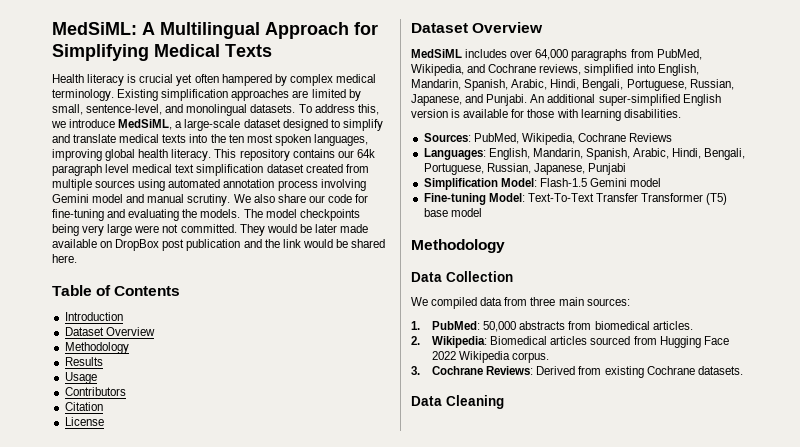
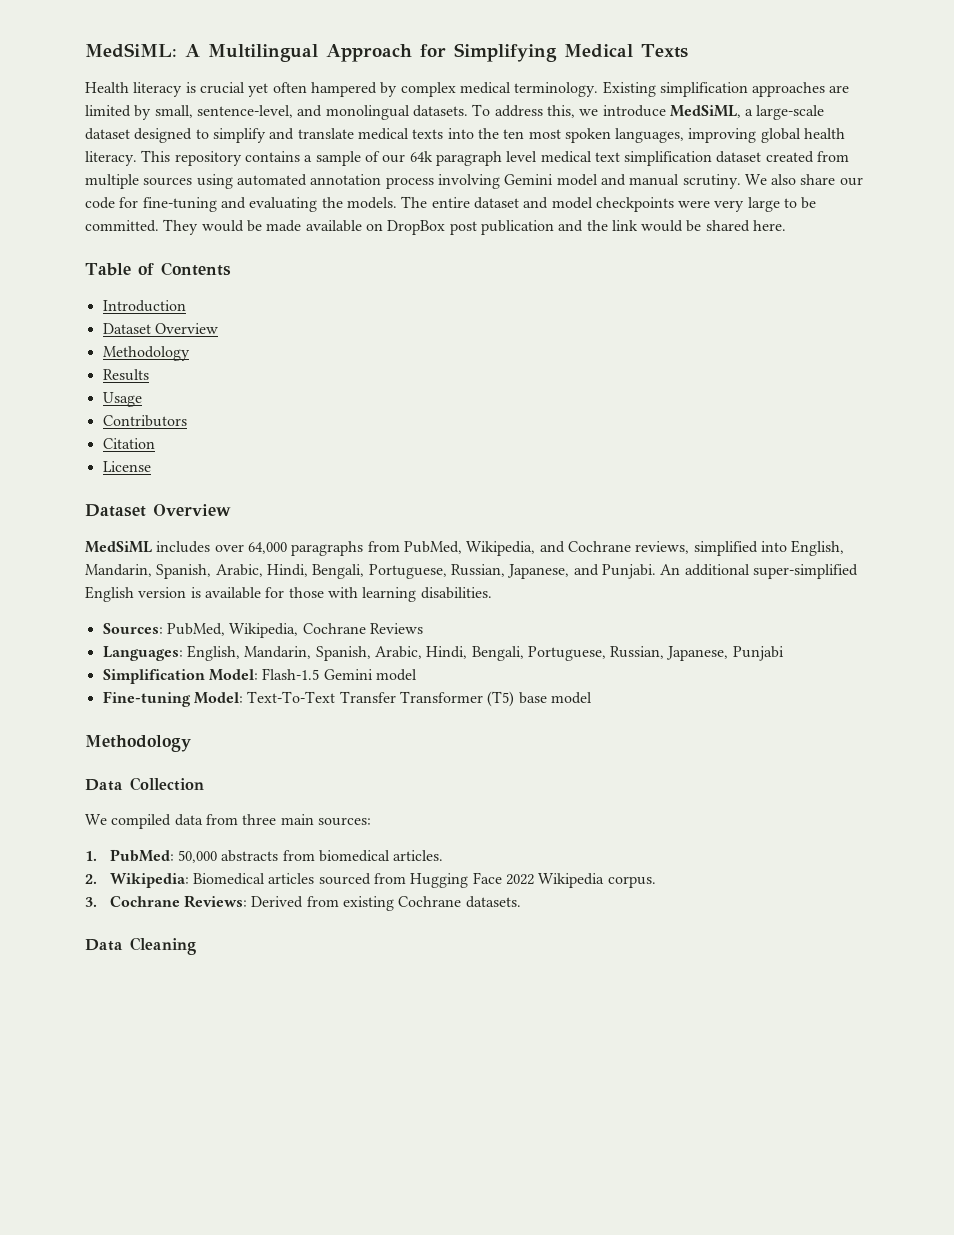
(335, 153) none -> [304,151,380,166] a sample of
(263, 213) none -> [431,197,549,209] entire dataset and
[52,224,79,236] being -> [678,200,711,208] were
[134,224,179,233] were not -> [784,197,817,209] to be
[314,224,337,233] later -> (262, 226) none

